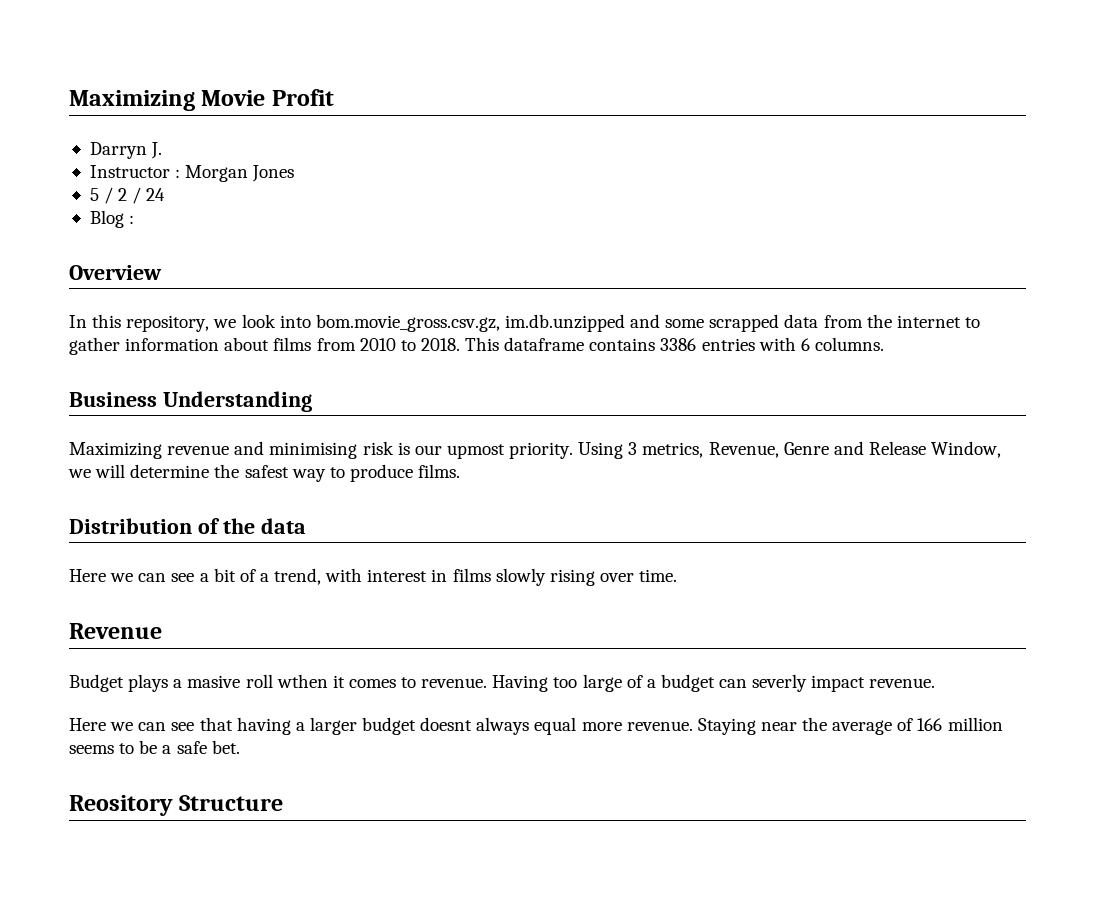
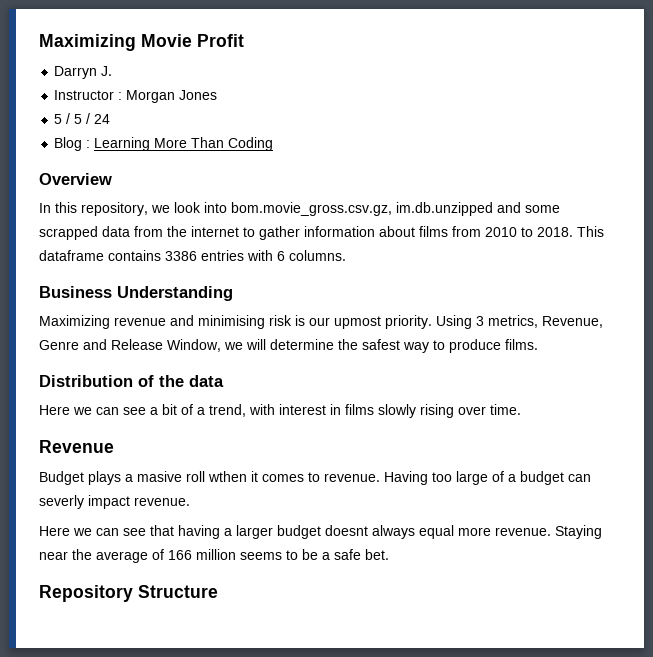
[118,188,128,201] 2 -> [74,114,83,124] 5
(135, 219) none -> [94,137,274,151] Learning More Than Coding
[69,795,173,816] Reository -> [39,585,133,602] Repository

